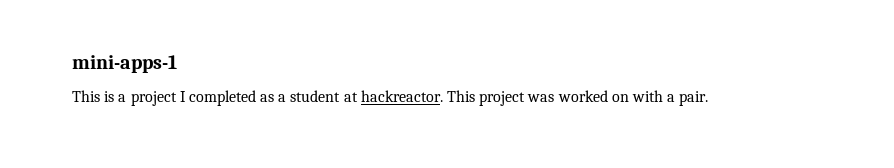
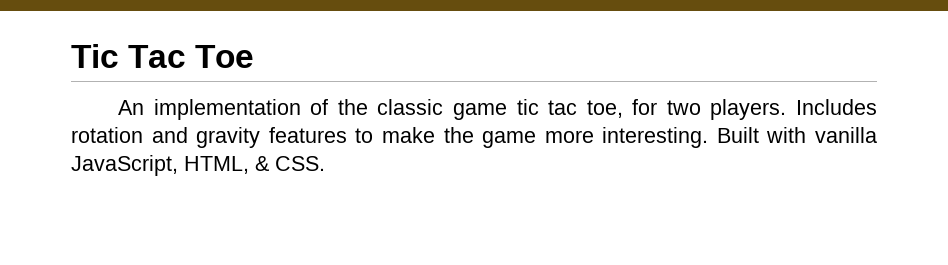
[72,55,177,73] [72,90,709,106] mini-apps-1 // This is a project I completed as a student at hackreactor. This project was worked on with a pair. -> [71,44,255,68] [118,99,877,120] [71,127,877,148] [71,155,325,176] Tic Tac Toe // An implementation of the classic game tic tac toe, for two players. Includes rotation and gravity features to make the game more interesting. Built with vanilla JavaScript, HTML, & CSS.

